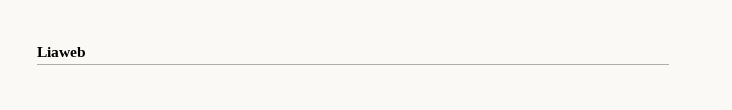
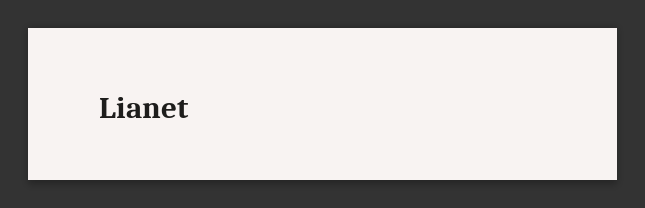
[37,47,86,57] Liaweb -> [99,97,189,118] Lianet

